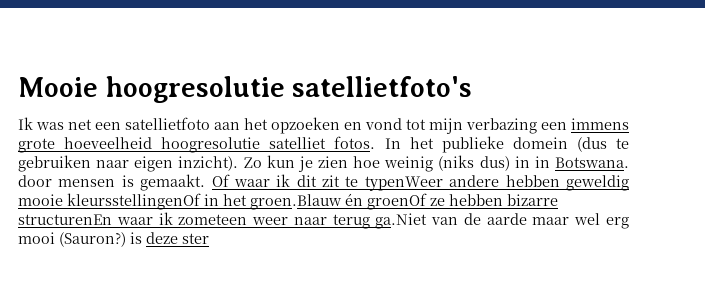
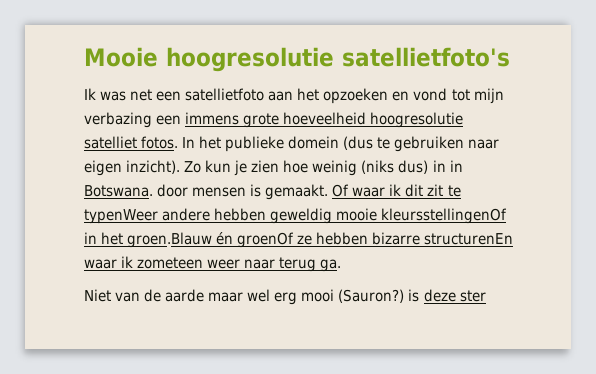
[375,213,428,229] ga.Niet -> [320,259,342,272] [84,289,111,302] ga. // Niet

